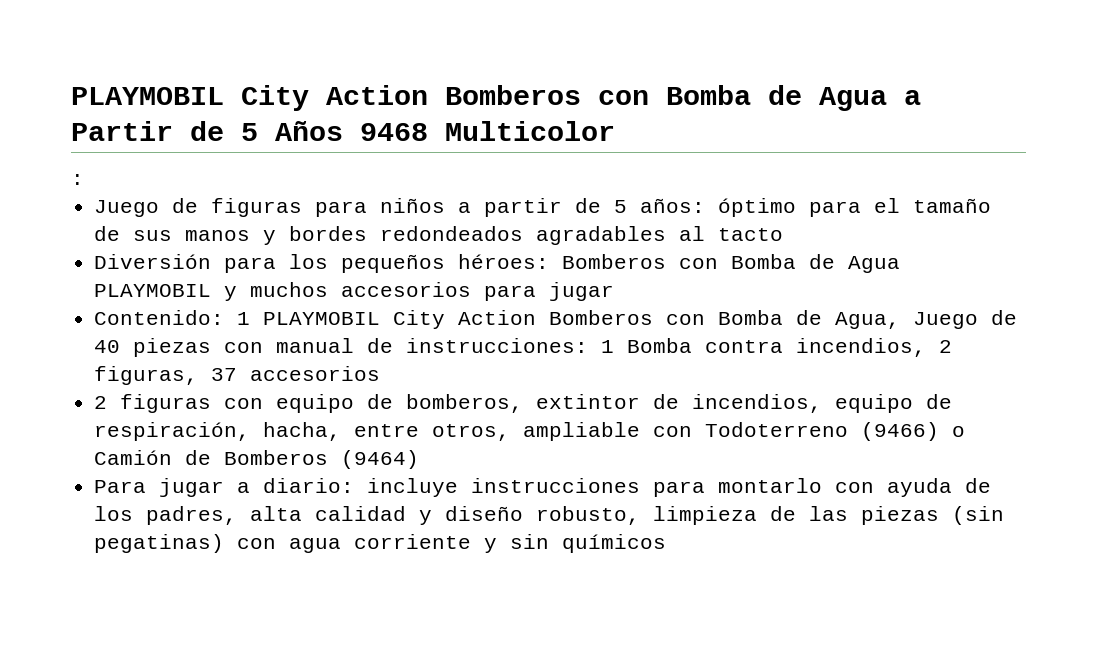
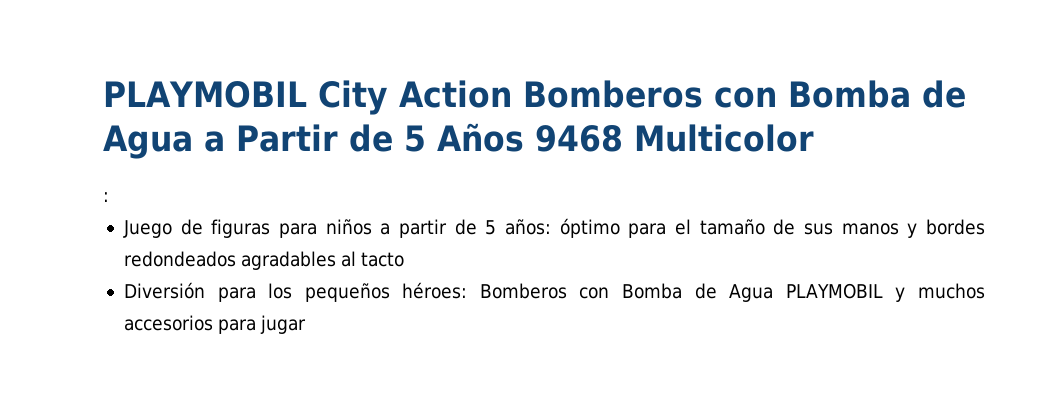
[94,310,1018,329] [94,338,953,357] [94,366,381,385] [94,394,953,413] [94,422,966,441] [94,450,420,469] [94,478,992,497] [94,506,1005,525] [94,534,667,553] // Contenido: 1 PLAYMOBIL City Action Bomberos con Bomba de Agua, Juego de 40 piezas con manual de instrucciones: 1 Bomba contra incendios, 2 figuras, 37 accesorios // 2 figuras con equipo de bomberos, extintor de incendios, equipo de respiración, hacha, entre otros, ampliable con Todoterreno (9466) o Camión de Bomberos (9464) // Para jugar a diario: incluye instrucciones para montarlo con ayuda de los padres, alta calidad y diseño robusto, limpieza de las piezas (sin pegatinas) con agua corriente y sin químicos -> (307, 324) none

